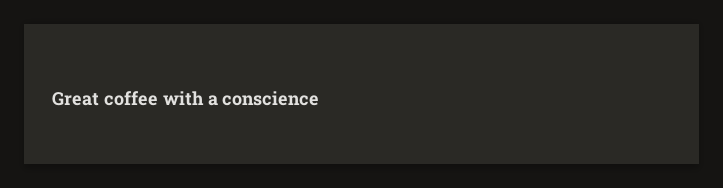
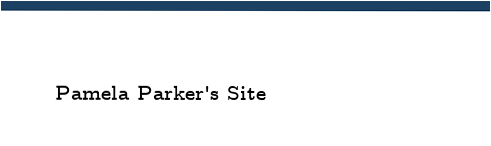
[52,91,320,106] Great coffee with a conscience -> [54,85,266,101] Pamela Parker's Site

